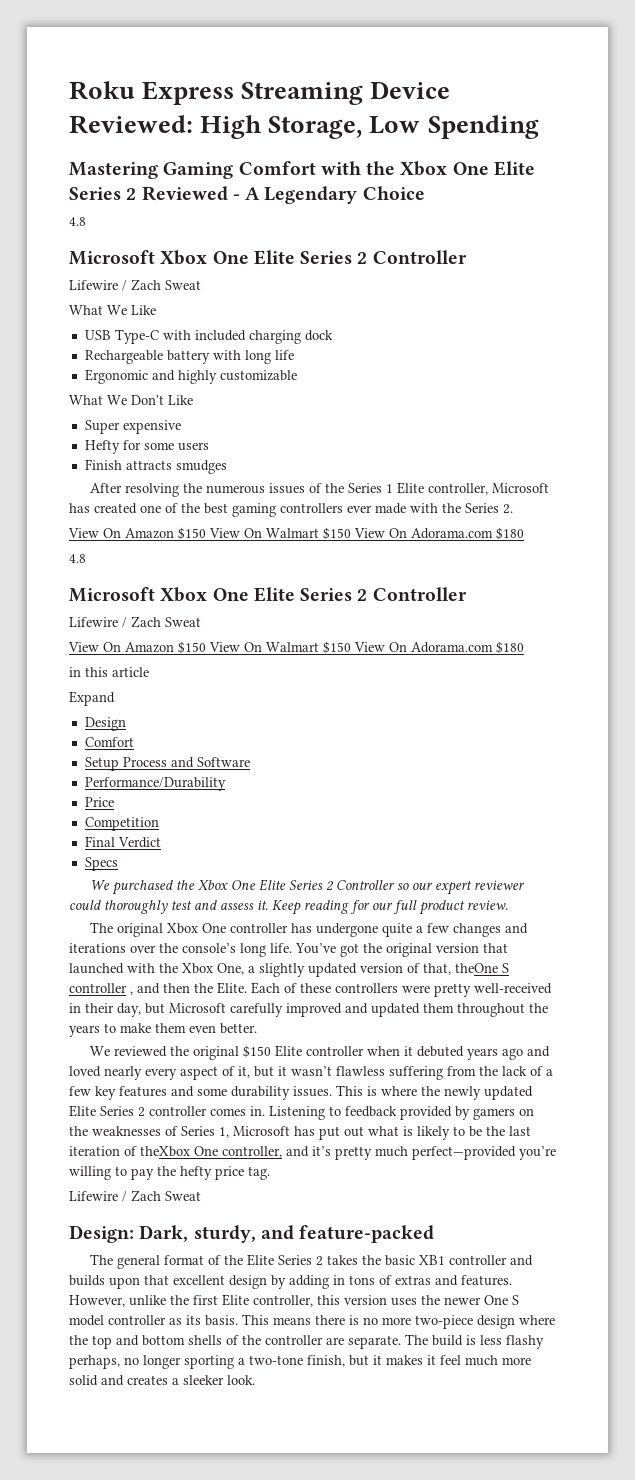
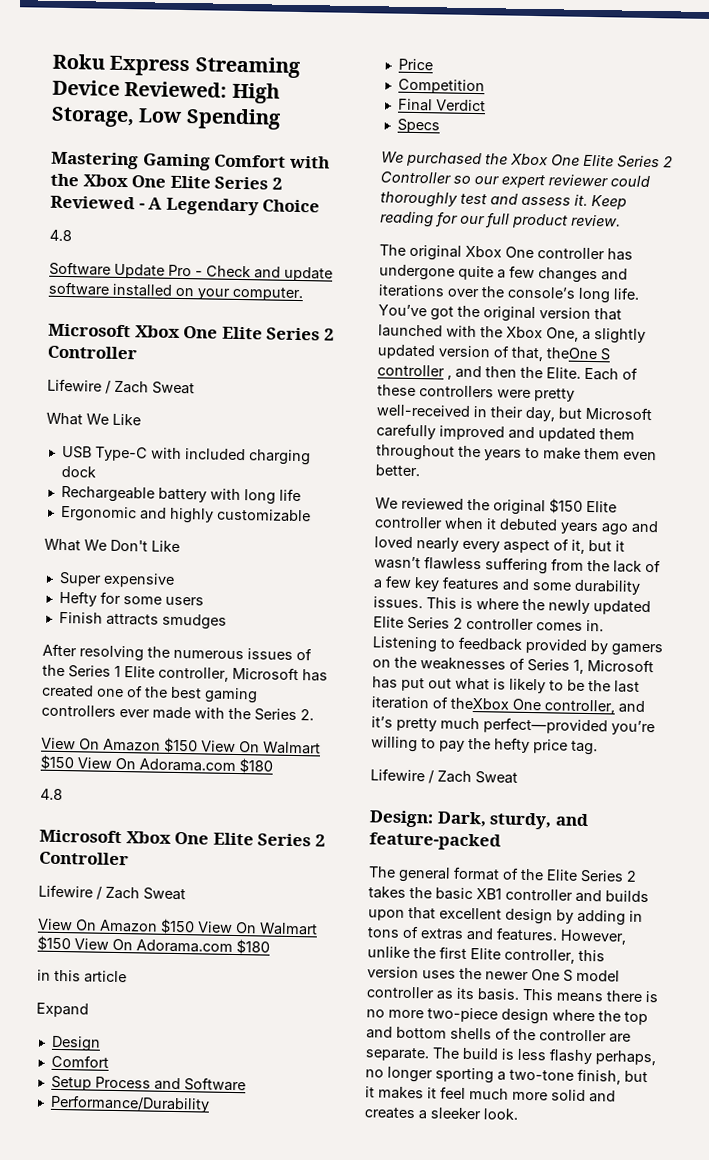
(86, 221) none -> [49,261,333,282] [48,281,303,302] // Software Update Pro - Check and update software installed on your computer.

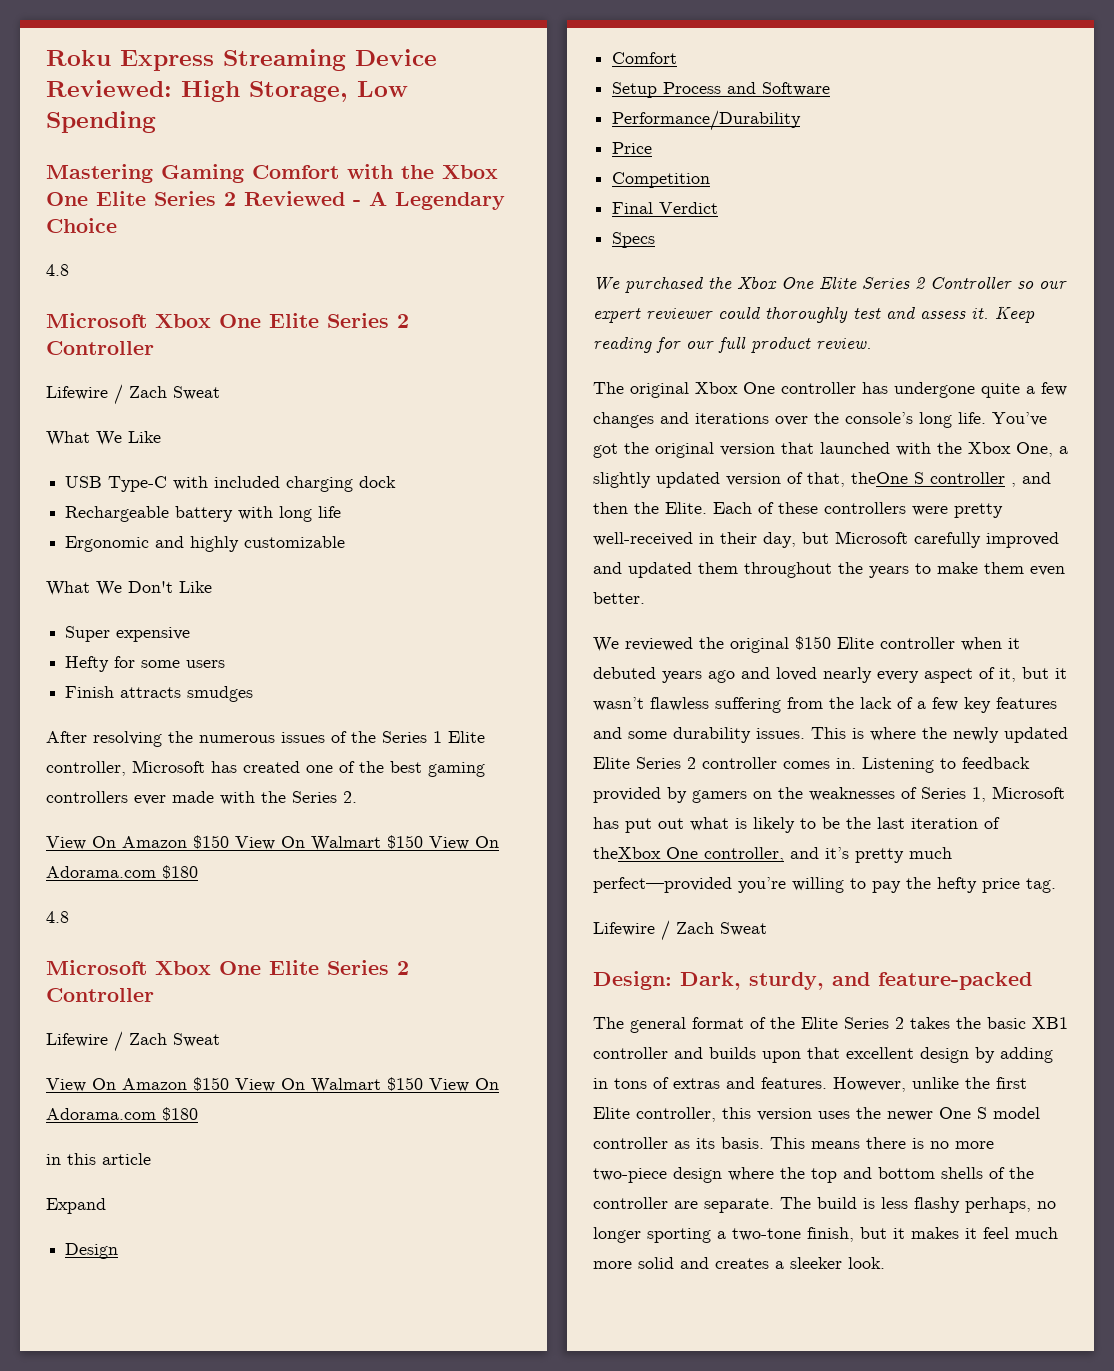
[49,261,333,282] [48,281,303,302] // Software Update Pro - Check and update software installed on your computer. -> (69, 270) none

